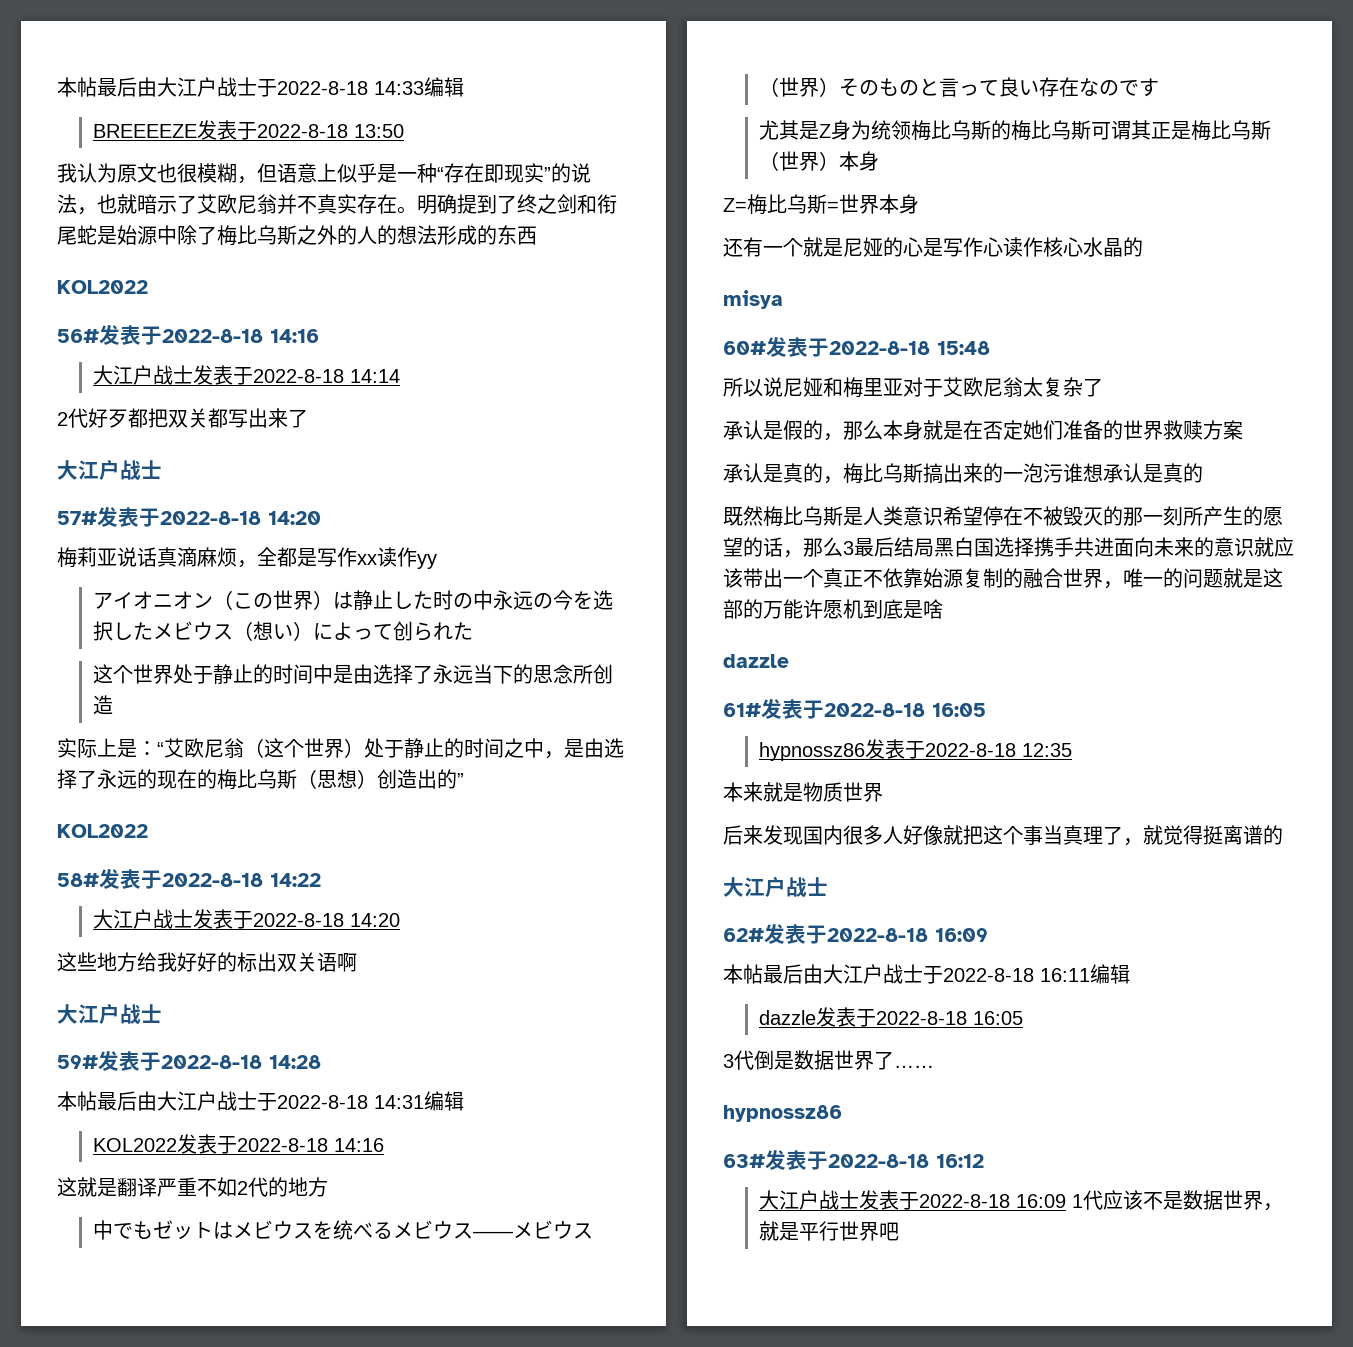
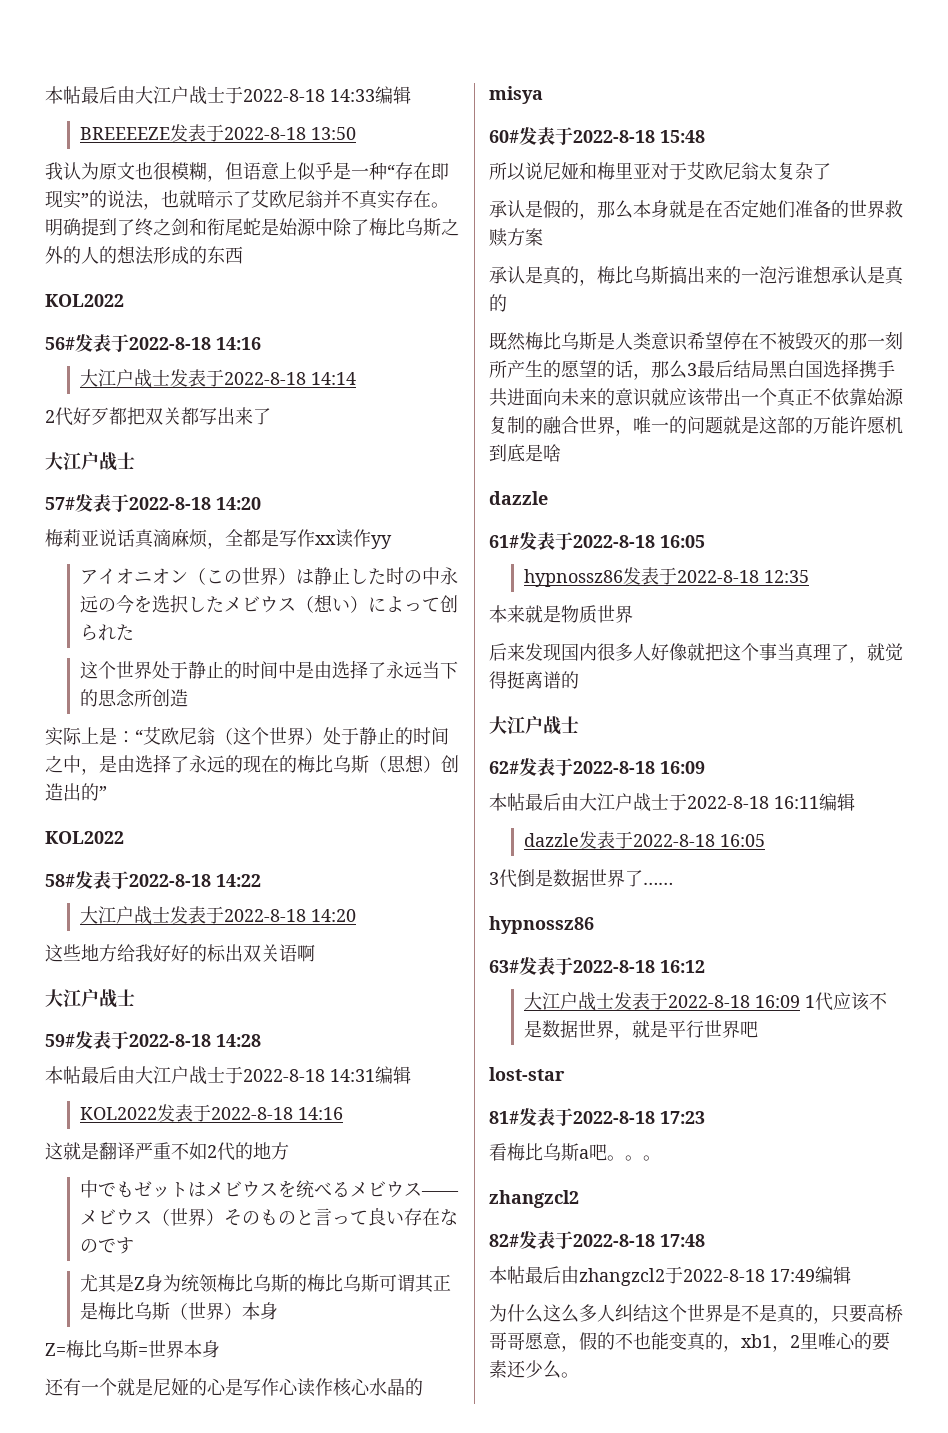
(899, 1231) none -> [489,1067,565,1081] [489,1108,705,1126] [489,1143,661,1161] [489,1190,579,1208] [489,1231,705,1249] [489,1266,851,1286] [489,1304,903,1324] [489,1332,890,1352] [489,1360,579,1379] // lost-star // 81#发表于2022-8-18 17:23 // 看梅比乌斯a吧。。。 // zhangzcl2 // 82#发表于2022-8-18 17:48 // 本帖最后由zhangzcl2于2022-8-18 17:49编辑 // 为什么这么多人纠结这个世界是不是真的，只要高桥哥哥愿意，假的不也能变真的，xb1，2里唯心的要素还少么。

